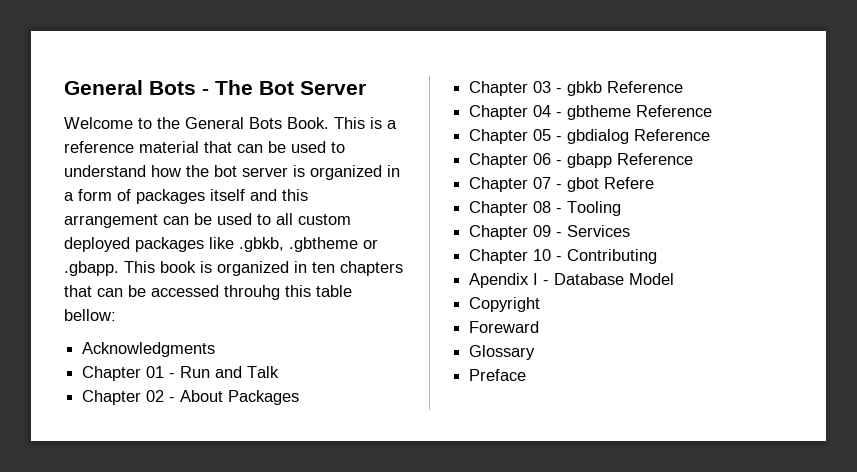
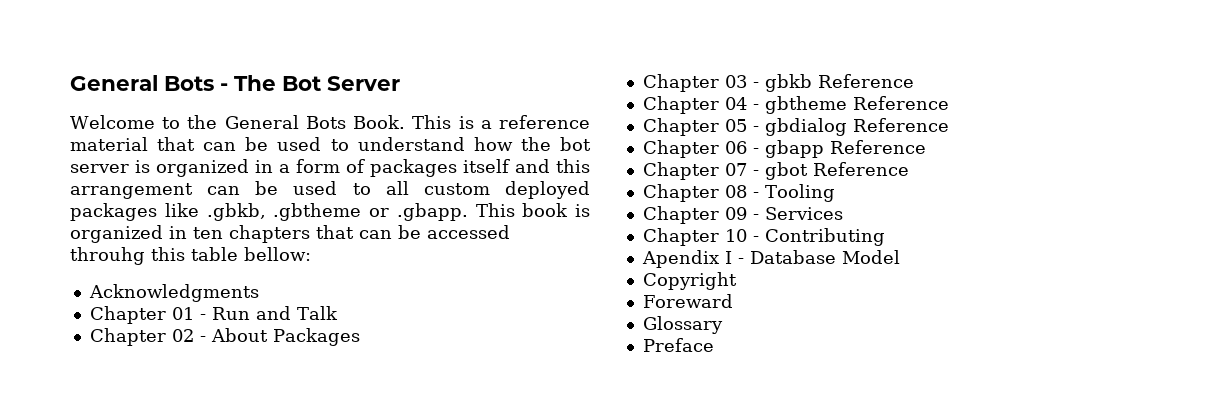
[604,177,655,189] Refere -> [812,162,909,176] Reference

